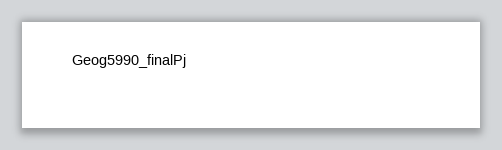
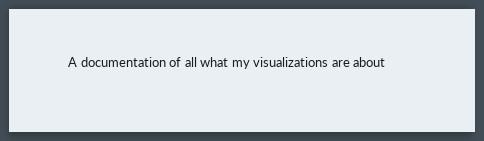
[72,54,186,68] Geog5990_finalPj -> [68,57,386,69] A documentation of all what my visualizations are about

